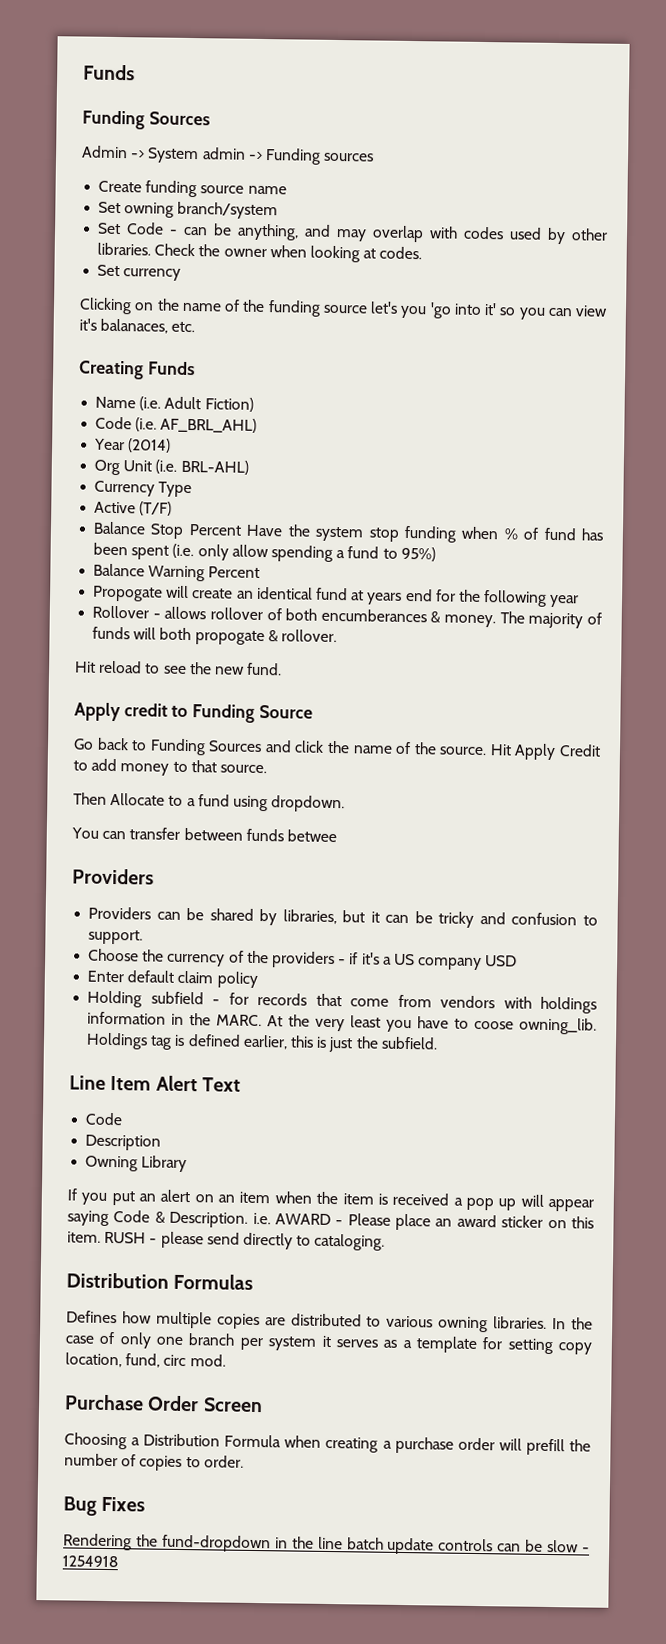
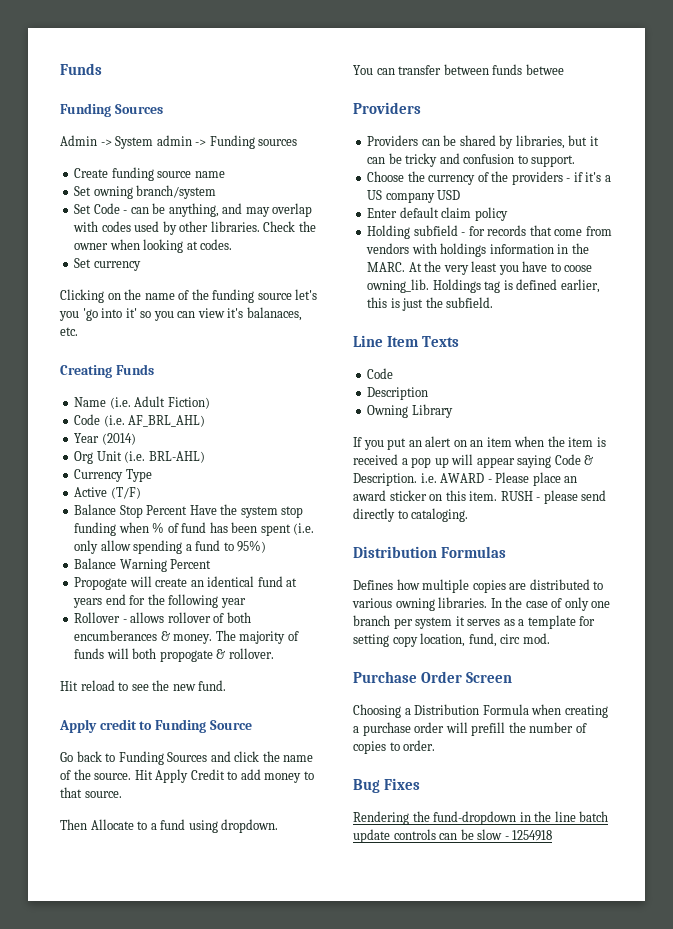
[155,1075,241,1092] Alert Text -> [421,336,459,347] Texts

